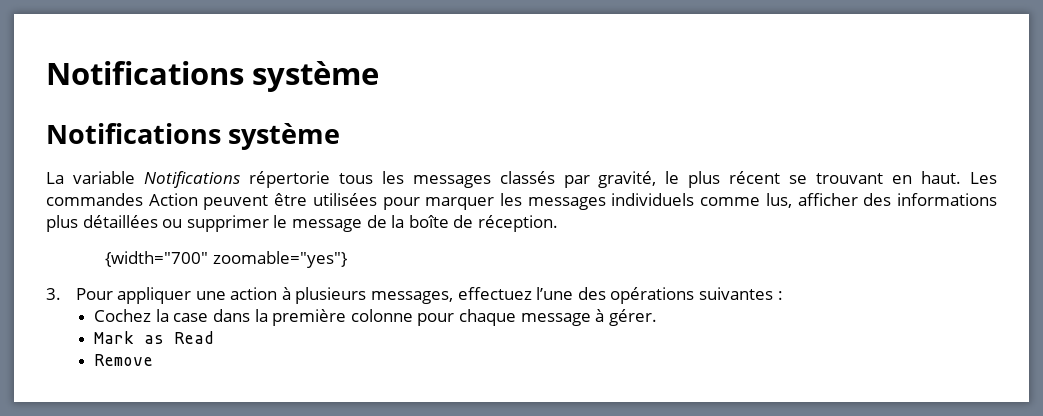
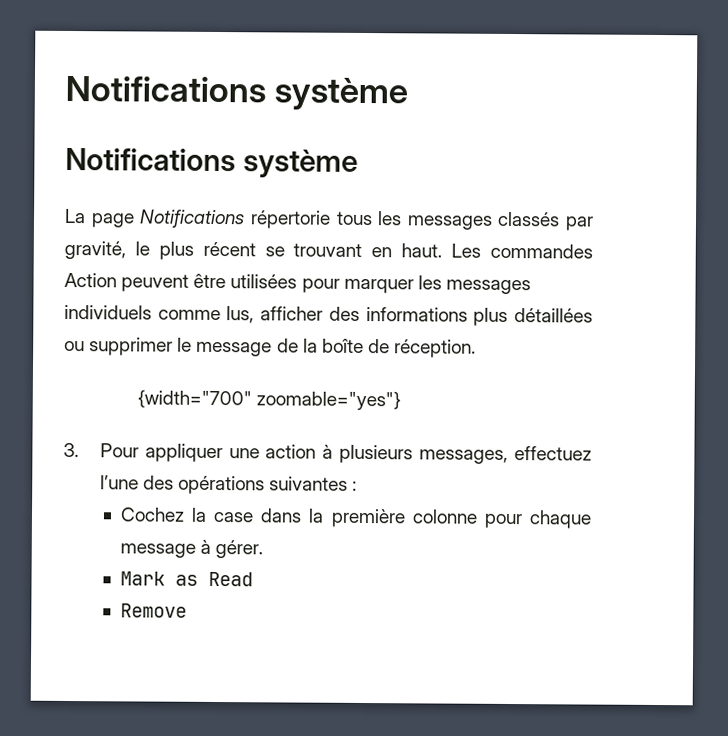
[72,171,135,184] variable -> [90,213,135,228] page

